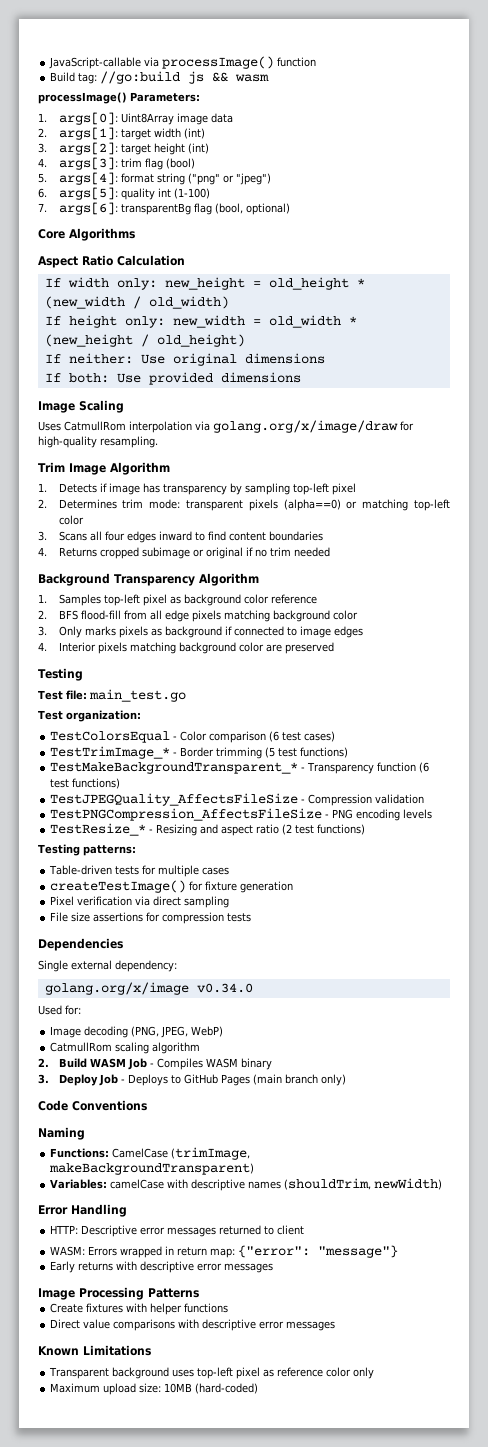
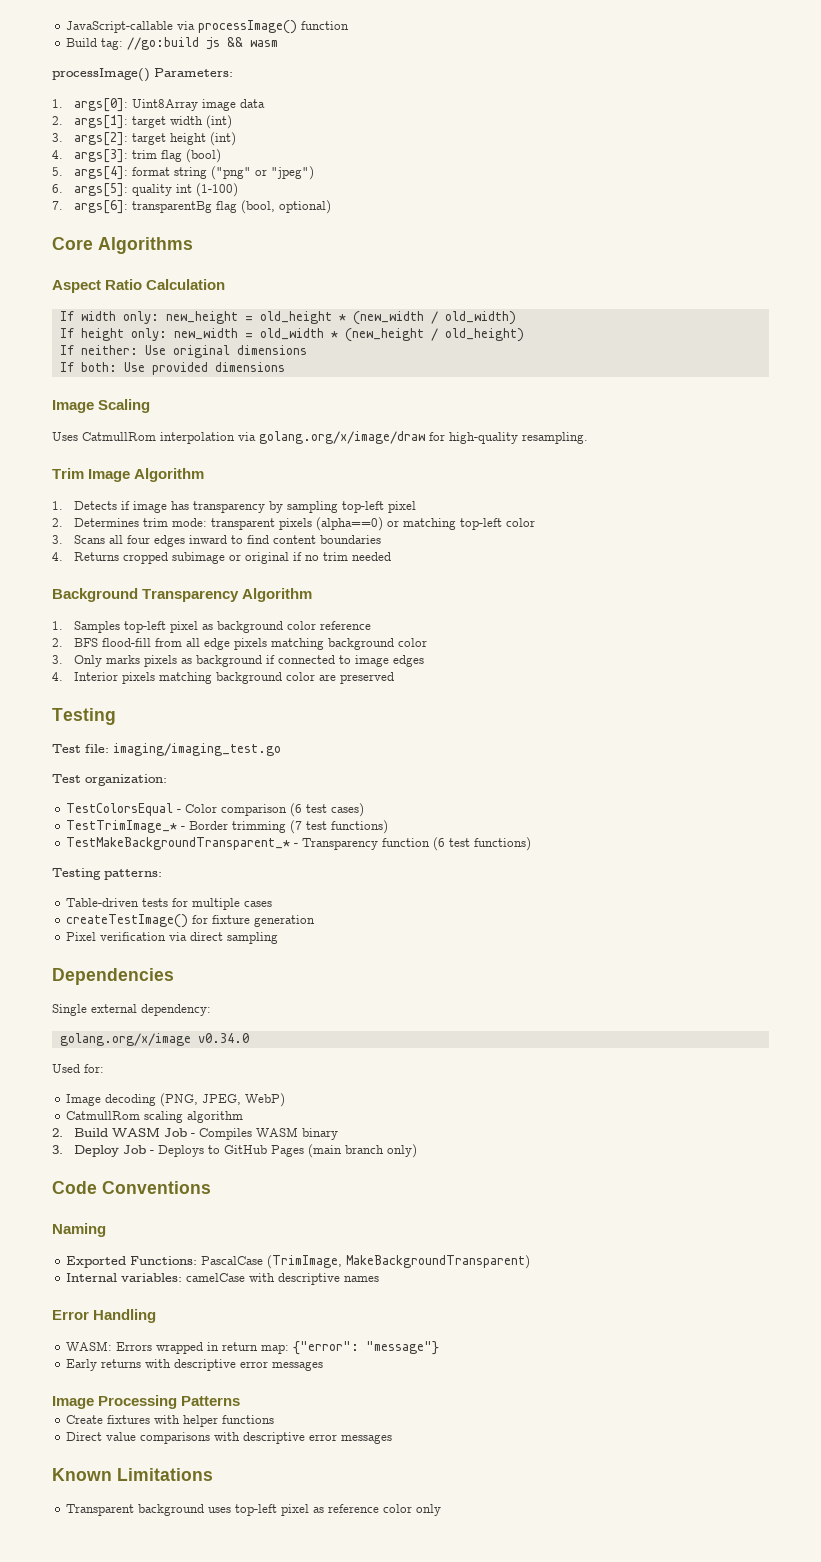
[88,689,186,702] main_test.go -> [113,743,281,756] imaging/imaging_test.go
[265,747,276,758] (5 -> [290,820,303,834] (7
[50,793,425,806] [50,808,433,821] [50,823,366,836] // TestJPEGQuality_AffectsFileSize - Compression validation // TestPNGCompression_AffectsFileSize - PNG encoding levels // TestResize_* - Resizing and aspect ratio (2 test functions) -> (532, 844) none
[50,912,252,924] // File size assertions for compression tests -> (279, 938) none
[50,1147,251,1160] [49,1163,255,1175] [50,1179,108,1189] Functions: CamelCase (trimImage, makeBackgroundTransparent) // Variables: -> [66,1255,531,1269] [66,1273,183,1282] Exported Functions: PascalCase (TrimImage, MakeBackgroundTransparent) // Internal variables:
[284,1178,443,1190] (shouldTrim, newWidth) -> (380, 1279) none
[50,1225,305,1237] // HTTP: Descriptive error messages returned to client -> (157, 1316) none
[50,1383,259,1395] // Maximum upload size: 10MB (hard-coded) -> (442, 1510) none

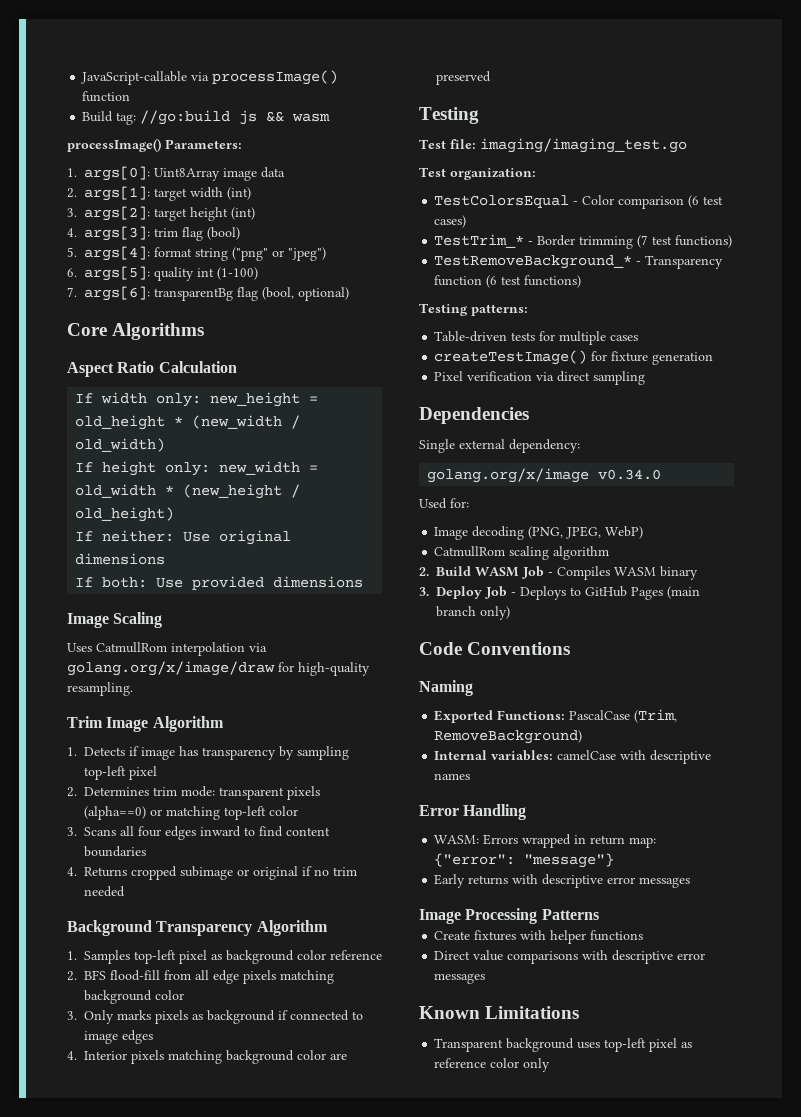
[66,820,178,833] TestTrimImage_* -> [434,234,525,248] TestTrim_*
[66,837,291,850] TestMakeBackgroundTransparent_* -> [434,255,633,269] TestRemoveBackground_*
[267,1255,531,1269] (TrimImage, MakeBackgroundTransparent) -> [634,709,678,723] [434,730,583,744] (Trim, RemoveBackground)

